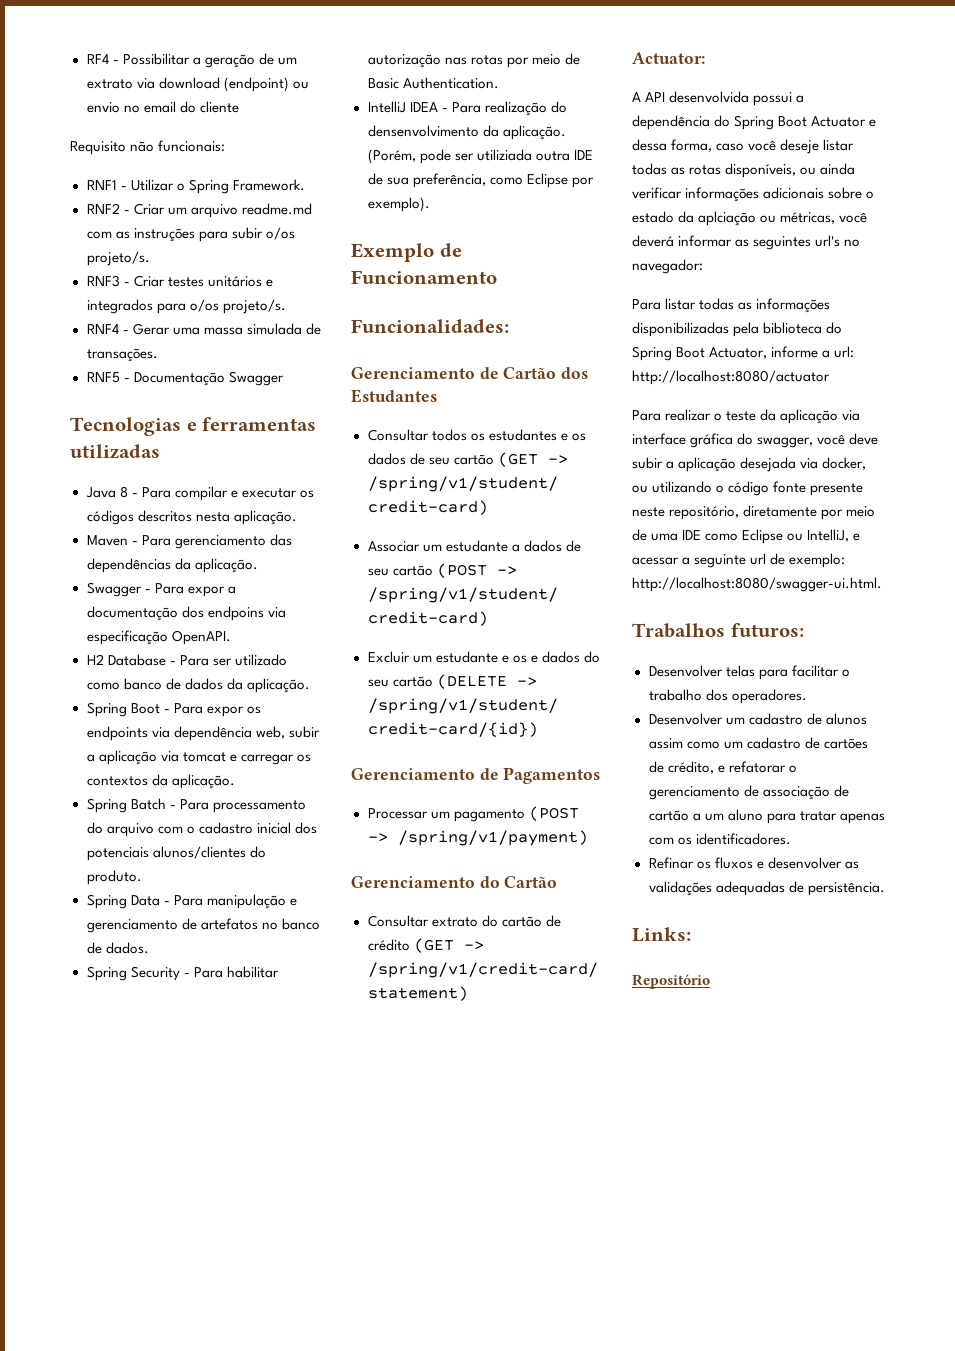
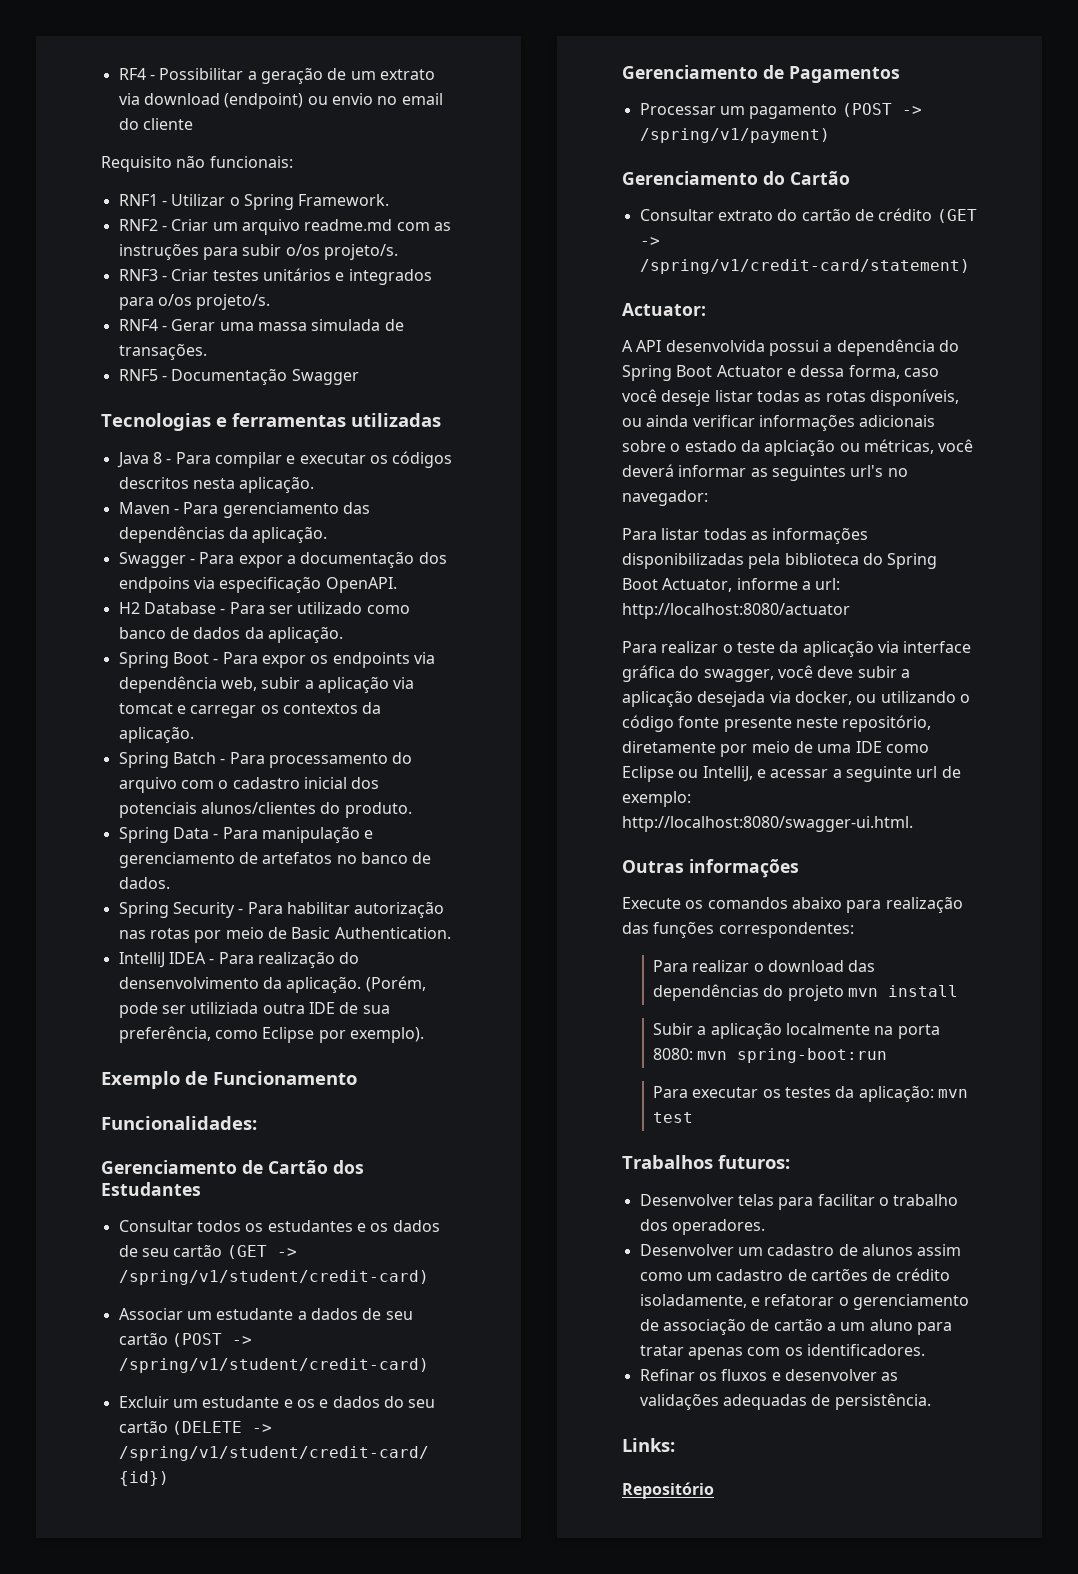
(882, 584) none -> [622,859,799,878] [622,896,963,913] [622,921,854,938] [653,960,876,972] [653,984,959,1001] [653,1022,940,1039] [653,1048,888,1063] [653,1085,968,1102] [653,1112,694,1123] // Outras informações // Execute os comandos abaixo para realização das funções correspondentes: // Para realizar o download das dependências do projeto mvn install // Subir a aplicação localmente na porta 8080: mvn spring-boot:run // Para executar os testes da aplicação: mvn test
[667,761,714,774] crédito, -> [895,1268,950,1281] [639,1294,747,1308] crédito isoladamente,

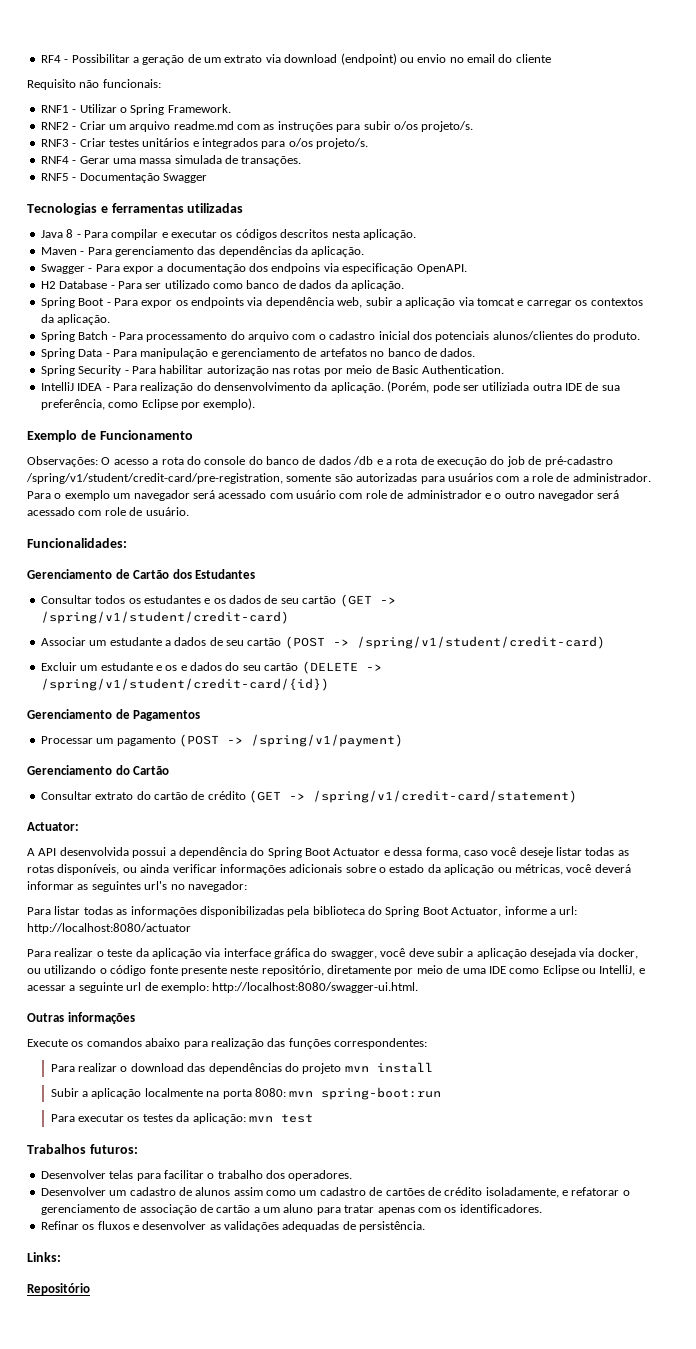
(357, 1078) none -> [27,456,613,467] [26,473,651,484] [27,490,620,501] [27,507,189,516] // Observações: O acesso a rota do console do banco de dados /db e a rota de execução do job de pré-cadastro /spring/v1/student/credit-card/pre-registration, somente são autorizadas para usuários com a role de administrador. Para o exemplo um navegador será acessado com usuário com role de administrador e o outro navegador será acessado com role de usuário.
[764,439,836,456] aplciação -> [444,864,495,875] aplicação

